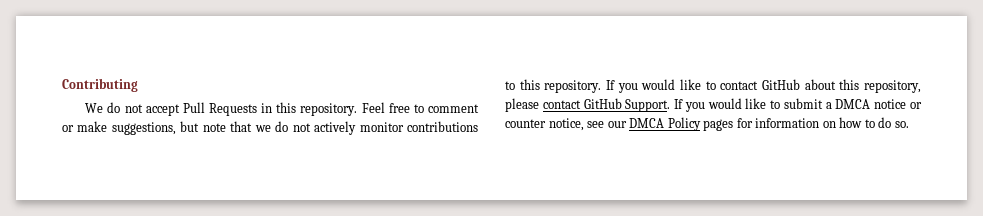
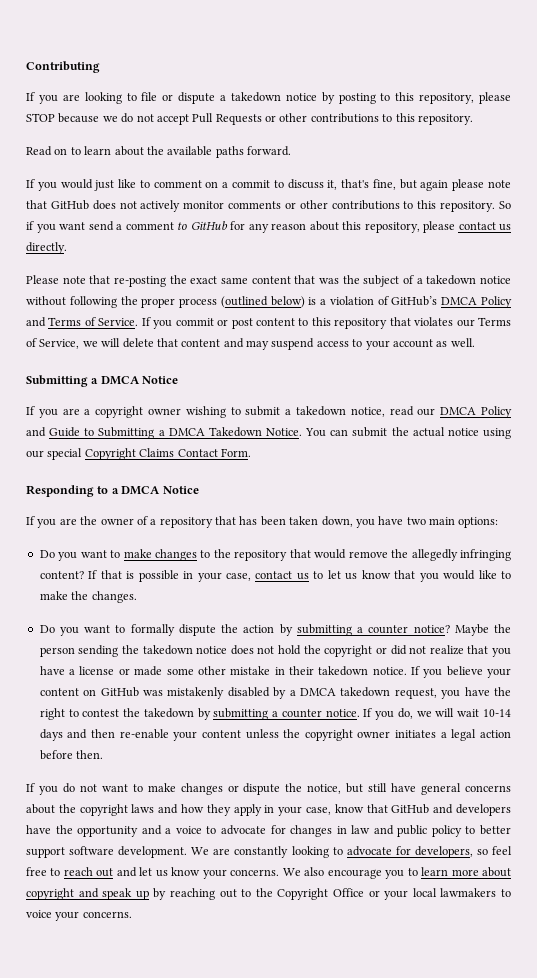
[85,103,104,113] We -> [26,92,511,104] [26,113,118,123] If you are looking to file or dispute a takedown notice by posting to this repository, please STOP because we
[261,102,479,116] [62,121,478,135] [505,79,800,93] in this repository. Feel free to comment or make suggestions, but note that we do not actively monitor contributions to this repository. If you would like to contact GitHub -> [265,113,473,125] [26,146,291,158] [26,179,511,191] [26,200,512,212] [26,221,306,233] or other contributions to this repository. // Read on to learn about the available paths forward. // If you would just like to comment on a commit to discuss it, that's fine, but again please note that GitHub does not actively monitor comments or other contributions to this repository. So if you want send a comment to GitHub for any reason
[583,98,922,112] [505,117,909,131] GitHub Support. If you would like to submit a DMCA notice or counter notice, see our DMCA Policy pages for information on how to do so. -> [499,224,511,231] [26,242,67,254] [26,275,512,287] [26,296,512,308] [26,317,511,329] [26,338,475,350] [26,375,179,387] [26,406,513,418] [26,427,512,439] [26,448,251,460] [26,485,199,497] [26,516,499,528] [39,549,511,561] [39,570,511,582] [39,591,137,603] [39,624,511,636] [39,645,512,657] [39,666,512,678] [39,687,511,699] [39,708,511,720] [39,729,511,741] [39,750,104,760] [26,783,511,795] [26,804,512,816] [26,825,511,837] [26,846,512,858] [26,867,512,879] [26,888,512,900] [26,910,132,921] us directly. // Please note that re-posting the exact same content that was the subject of a takedown notice without following the proper process (outlined below) is a violation of GitHub’s DMCA Policy and Terms of Service. If you commit or post content to this repository that violates our Terms of Service, we will delete that content and may suspend access to your account as well. // Submitting a DMCA Notice // If you are a copyright owner wishing to submit a takedown notice, read our DMCA Policy and Guide to Submitting a DMCA Takedown Notice. You can submit the actual notice using our special Copyright Claims Contact Form. // Responding to a DMCA Notice // If you are the owner of a repository that has been taken down, you have two main options: // Do you want to make changes to the repository that would remove the allegedly infringing content? If that is possible in your case, contact us to let us know that you would like to make the changes. // Do you want to formally dispute the action by submitting a counter notice? Maybe the person sending the takedown notice does not hold the copyright or did not realize that you have a license or made some other mistake in their takedown notice. If you believe your content on GitHub was mistakenly disabled by a DMCA takedown request, you have the right to contest the takedown by submitting a counter notice. If you do, we will wait 10-14 days and then re-enable your content unless the copyright owner initiates a legal action before then. // If you do not want to make changes or dispute the notice, but still have general concerns about the copyright laws and how they apply in your case, know that GitHub and developers have the opportunity and a voice to advocate for changes in law and public policy to better support software development. We are constantly looking to advocate for developers, so feel free to reach out and let us know your concerns. We also encourage you to learn more about copyright and speak up by reaching out to the Copyright Office or your local lawmakers to voice your concerns.

